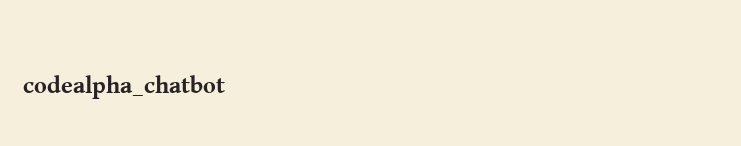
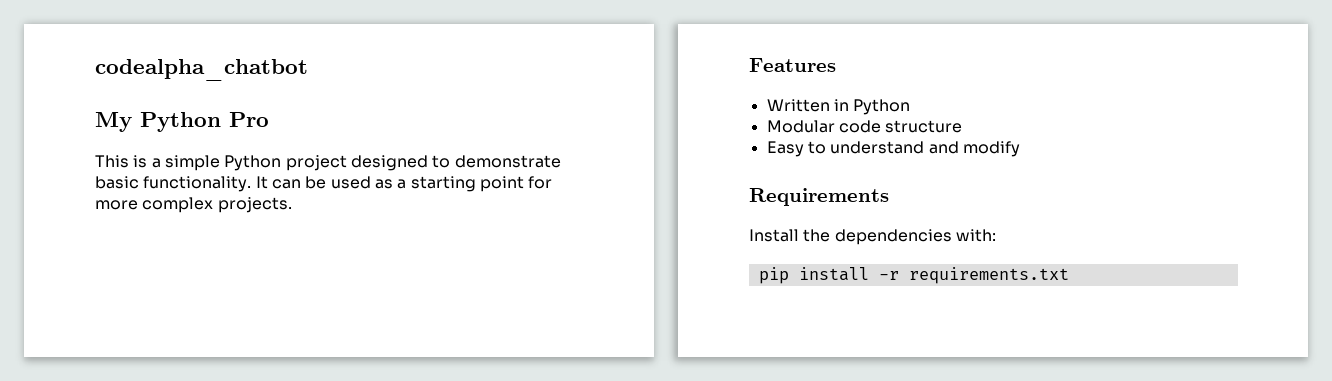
(225, 87) none -> [95,112,269,132] [95,155,561,171] [95,176,553,192] [95,197,292,213] [749,58,836,72] [766,99,911,115] [766,120,963,133] [766,141,1020,157] [749,188,889,206] [749,229,996,245] [758,267,1069,284] // My Python Pro // This is a simple Python project designed to demonstrate basic functionality. It can be used as a starting point for more complex projects. // Features // Written in Python // Modular code structure // Easy to understand and modify // Requirements // Install the dependencies with: // pip install -r requirements.txt

